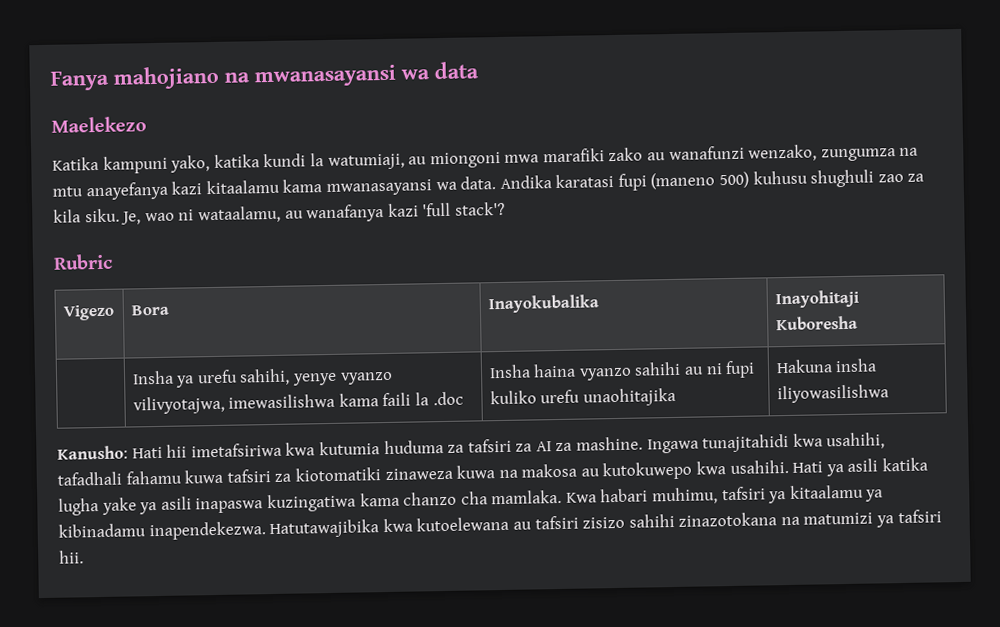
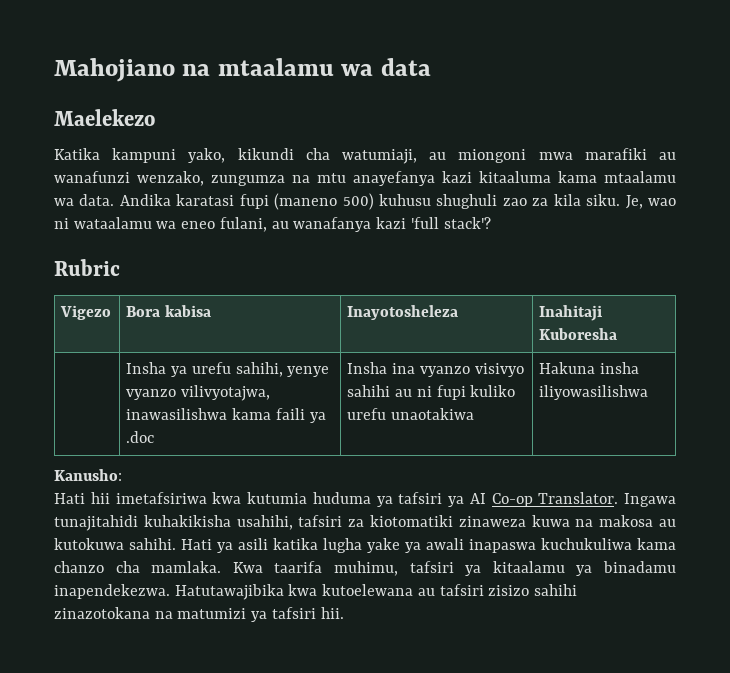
[50,64,396,91] Fanya mahojiano na mwanasayansi -> [54,58,334,82] Mahojiano na mtaalamu
[213,153,324,168] katika kundi la -> [237,148,330,160] kikundi cha
[608,147,644,162] zako -> (647, 154) none
[205,179,432,197] kitaalamu kama mwanasayansi -> [479,171,676,183] kitaaluma kama mtaalamu
[197,205,281,224] wataalamu, -> [73,217,267,232] wataalamu wa eneo fulani,
[487,294,599,314] [774,289,859,309] | Inayokubalika | Inayohitaji -> [165,305,212,317] [347,305,459,320] [539,305,603,321] kabisa | Inayotosheleza | Inahitaji
[228,393,336,409] imewasilishwa -> [126,408,228,420] inawasilishwa
[414,392,429,406] la -> [309,412,326,423] ya
[533,363,632,381] haina vyanzo -> [392,363,524,377] ina vyanzo visivyo
[582,387,676,407] unaohitajika -> [391,408,475,420] unaotakiwa
(128, 452) none -> (122, 475) //
[447,432,886,454] [57,469,224,486] za tafsiri za AI za mashine. Ingawa tunajitahidi kwa usahihi, tafadhali fahamu kuwa -> [376,492,676,507] [54,515,293,531] ya tafsiri ya AI Co-op Translator. Ingawa tunajitahidi kuhakikisha usahihi,
[602,459,789,481] kutokuwepo kwa usahihi. -> [54,538,176,550] kutokuwa sahihi.
[160,493,356,514] asili inapaswa kuzingatiwa -> [426,538,632,553] awali inapaswa kuchukuliwa
[600,488,649,503] habari -> [274,561,323,573] taarifa
[58,523,146,538] kibinadamu -> [603,561,677,573] binadamu

